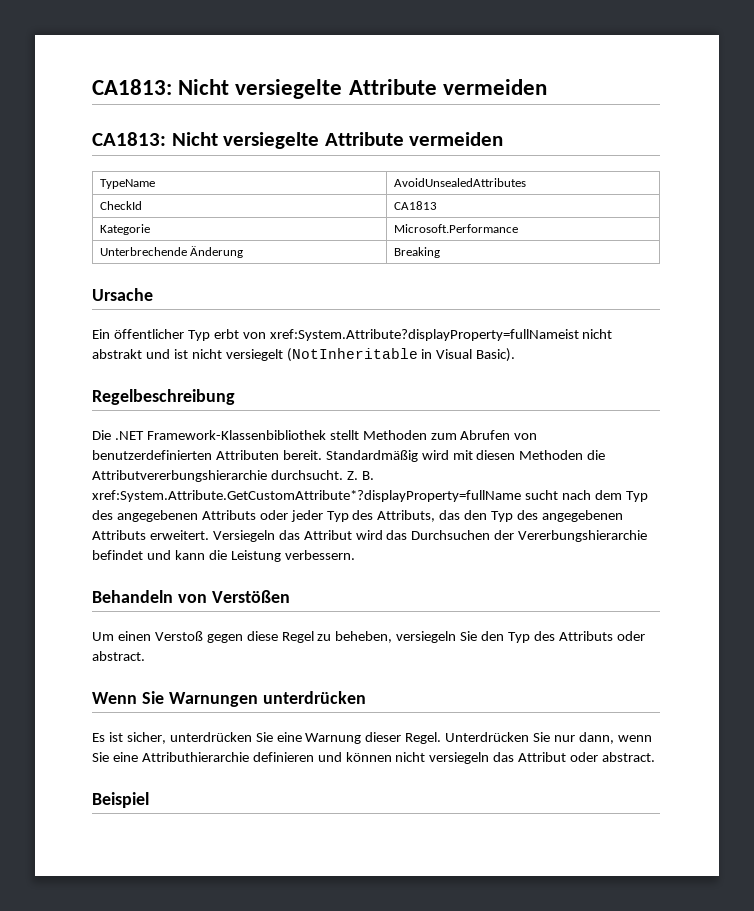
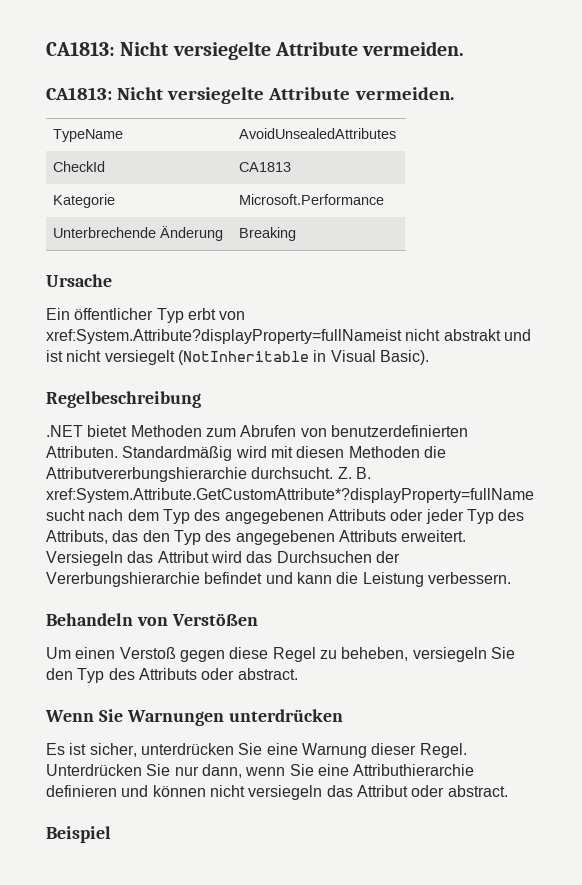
[92,79,547,99] [92,132,504,149] CA1813: Nicht versiegelte Attribute vermeiden // CA1813: Nicht versiegelte Attribute vermeiden -> [46,41,465,60] [46,87,454,104] CA1813: Nicht versiegelte Attribute vermeiden. // CA1813: Nicht versiegelte Attribute vermeiden.
[92,430,359,440] Die .NET Framework-Klassenbibliothek stellt -> [46,425,128,437] .NET bietet
[215,450,322,460] Attributen bereit. -> [46,446,118,458] Attributen.

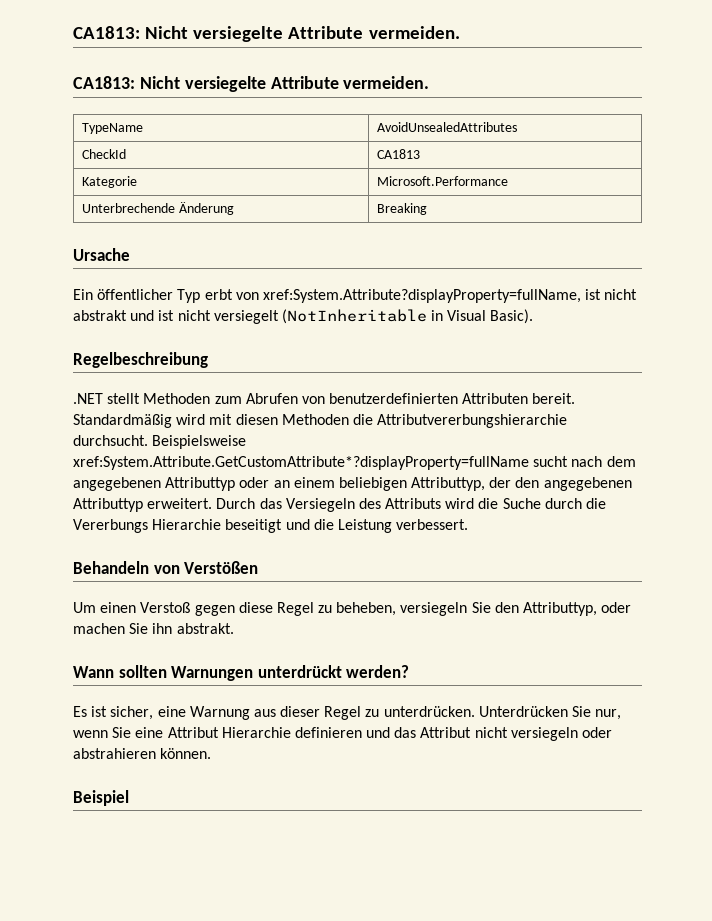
[46,329,402,344] xref:System.Attribute?displayProperty=fullNameist -> [262,289,602,303] xref:System.Attribute?displayProperty=fullName, ist
[87,425,128,437] bietet -> [107,393,141,404] stellt
[46,446,118,458] Attributen. -> [462,393,576,404] Attributen bereit.
[337,467,371,479] Z. B. -> [152,435,247,449] Beispielsweise
[162,509,525,524] [46,530,467,545] [46,551,400,566] [46,572,332,587] Typ des angegebenen Attributs oder jeder Typ des Attributs, das den Typ des angegebenen Attributs erweitert. Versiegeln das Attribut wird das Durchsuchen der Vererbungshierarchie befindet und kann -> [73,477,632,491] [73,498,607,512] [73,519,310,533] angegebenen Attributtyp oder an einem beliebigen Attributtyp, der den angegebenen Attributtyp erweitert. Durch das Versiegeln des Attributs wird die Suche durch die Vererbungs Hierarchie beseitigt und
[427,572,511,584] verbessern. -> [396,519,469,530] verbessert.
[77,668,298,683] [45,709,343,726] [46,743,467,758] [46,764,475,778] [46,785,508,800] Typ des Attributs oder abstract. // Wenn Sie Warnungen unterdrücken // Es ist sicher, unterdrücken Sie eine Warnung dieser Regel. Unterdrücken Sie nur dann, wenn Sie eine Attributhierarchie definieren und können nicht versiegeln das Attribut oder abstract. -> [523,602,632,616] [73,623,234,634] [73,665,410,681] [73,706,622,720] [73,727,613,741] [73,748,212,759] Attributtyp, oder machen Sie ihn abstrakt. // Wann sollten Warnungen unterdrückt werden? // Es ist sicher, eine Warnung aus dieser Regel zu unterdrücken. Unterdrücken Sie nur, wenn Sie eine Attribut Hierarchie definieren und das Attribut nicht versiegeln oder abstrahieren können.

